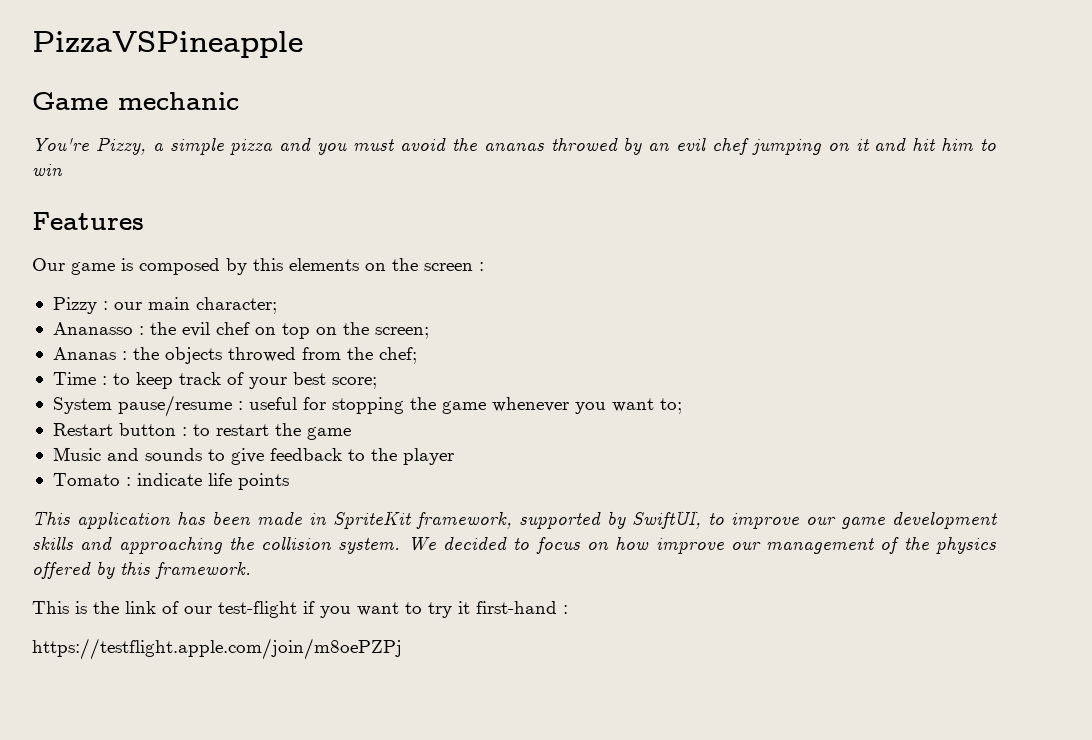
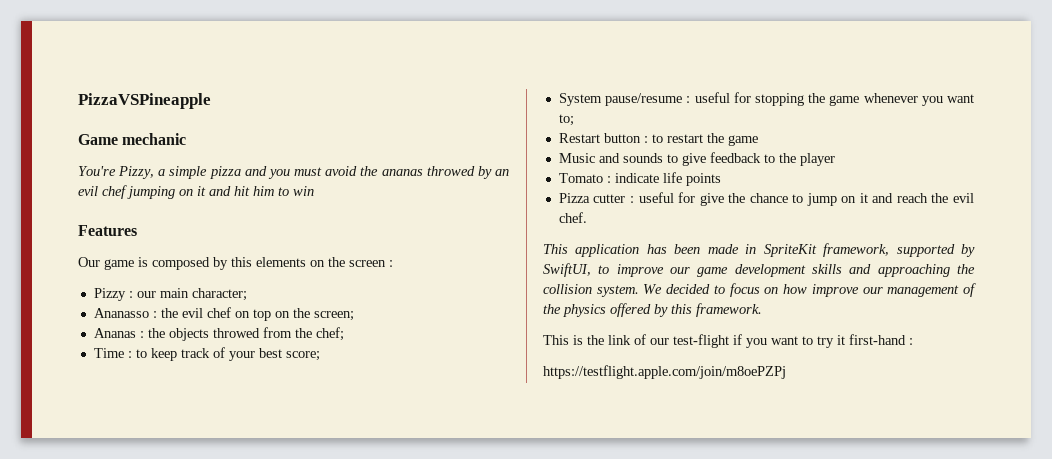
(289, 481) none -> [558,192,975,206] [558,212,587,223] // Pizza cutter : useful for give the chance to jump on it and reach the evil chef.

